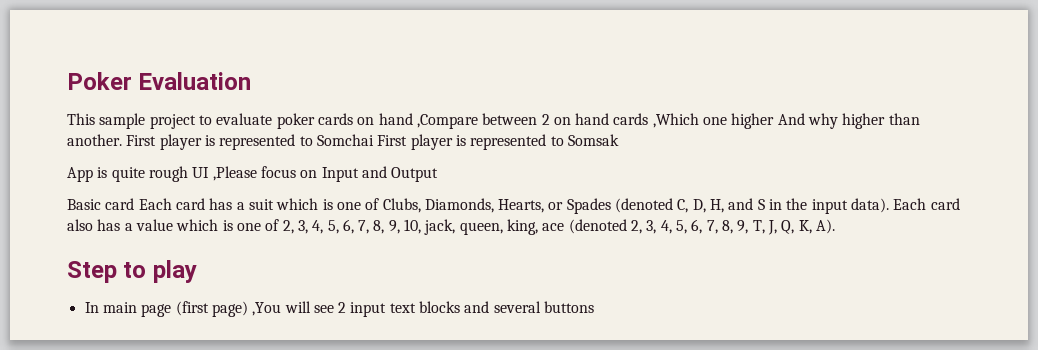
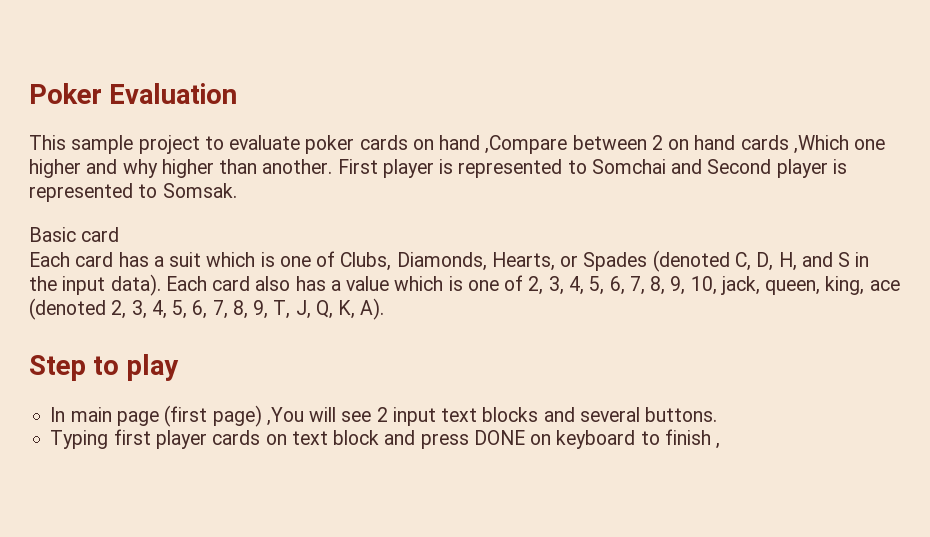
[777,113,805,125] And -> [86,159,118,174] and
[377,134,619,150] [67,166,439,182] First player is represented to Somsak // App is quite rough UI ,Please focus on Input and Output -> [671,159,847,178] [29,183,237,202] and Second player is represented to Somsak.
(135, 204) none -> (120, 234) //
[544,301,595,313] buttons -> [645,407,718,422] [50,429,721,449] buttons. // Typing first player cards on text block and press DONE on keyboard to finish ,

